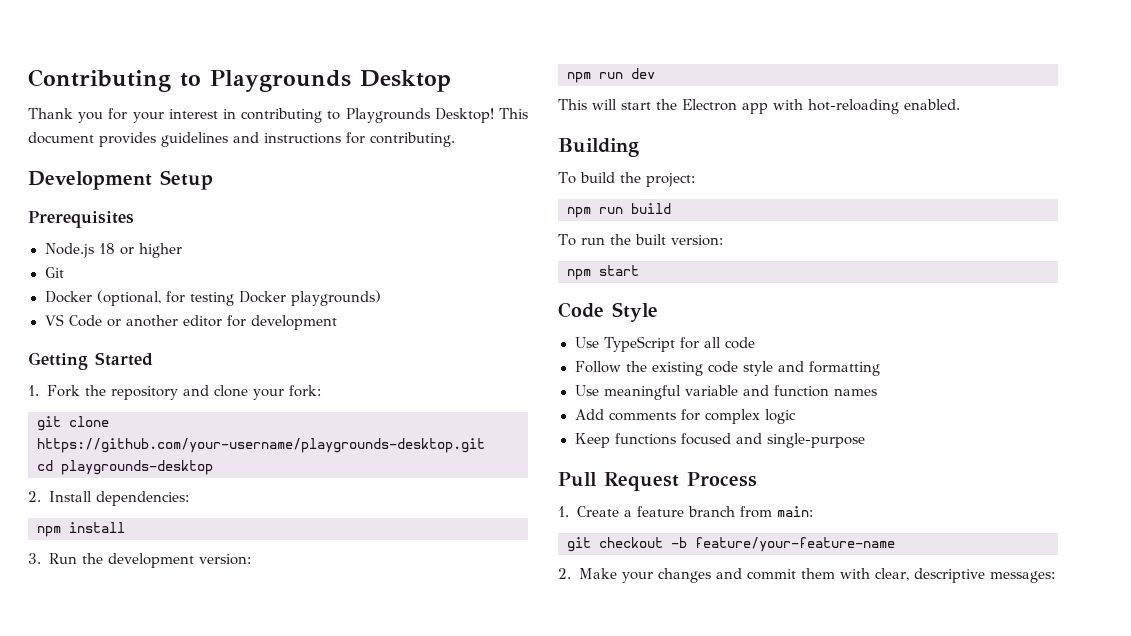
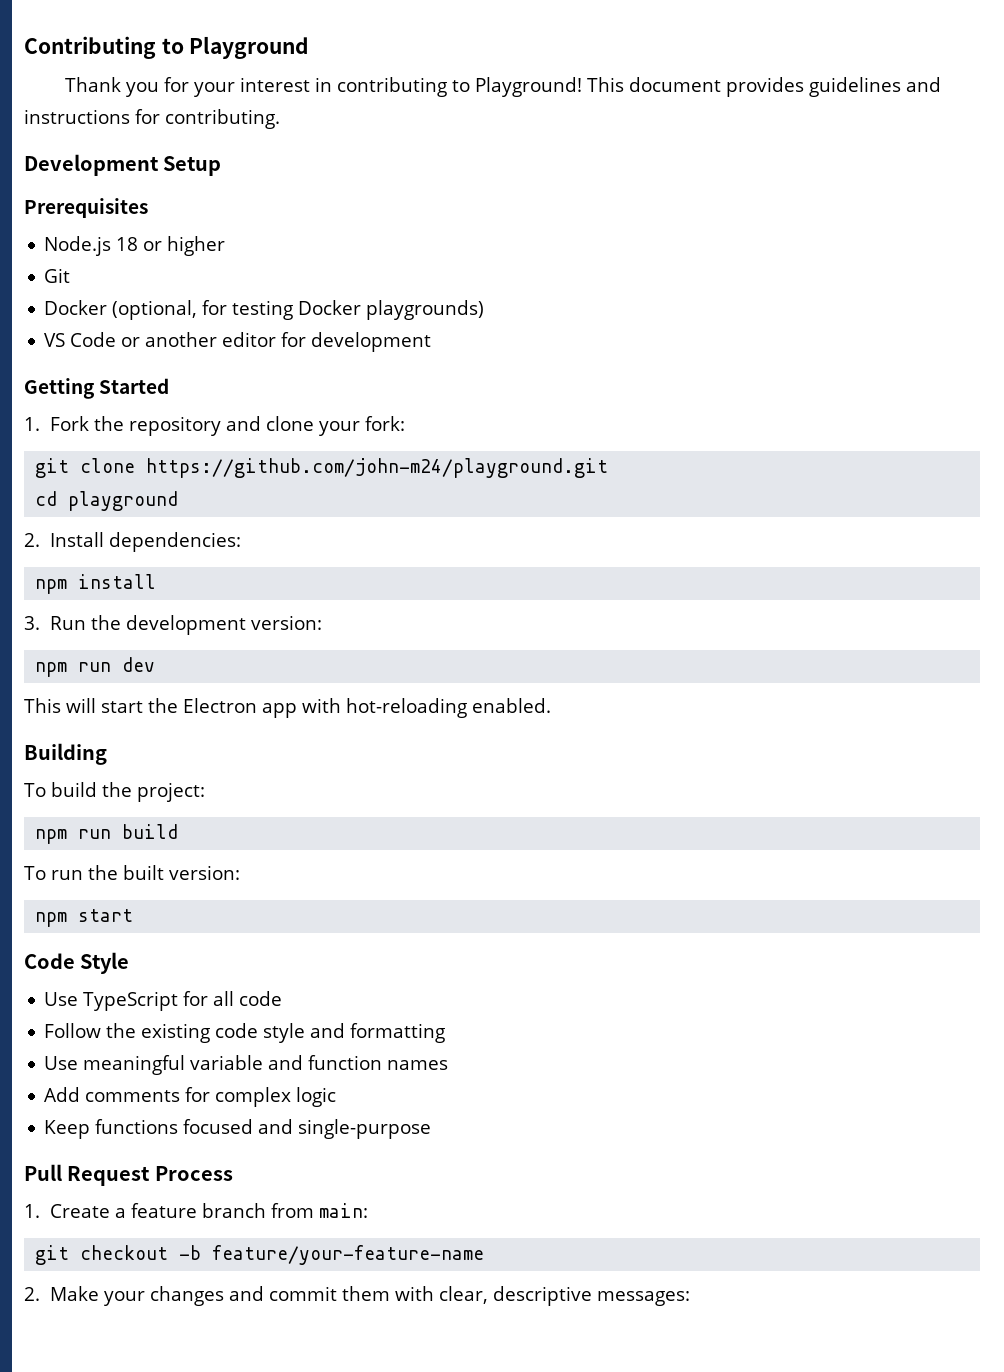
[210,70,451,92] Playgrounds Desktop -> [189,36,310,59] Playground
[345,108,494,123] Playgrounds Desktop! -> [475,77,583,97] Playground!
[37,438,485,453] https://github.com/your-username/playgrounds-desktop.git -> [146,458,609,478] https://github.com/john-m24/playground.git
[61,460,213,475] playgrounds-desktop -> [68,491,179,511] playground

